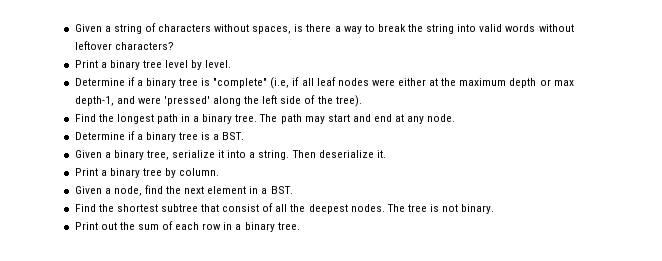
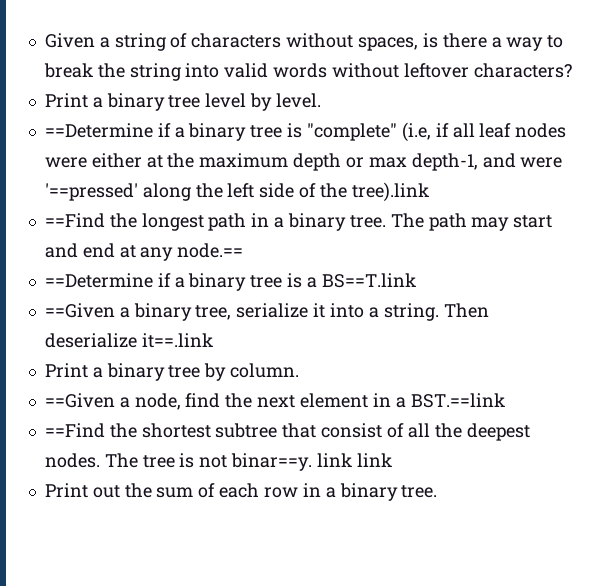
[74,78,125,86] Determine -> [44,123,153,138] ==Determine
[163,96,210,106] 'pressed' -> [44,183,138,201] '==pressed'
[335,95,362,107] [74,114,96,122] tree). // Find -> [351,182,429,202] [44,213,105,228] tree).link // ==Find
[427,114,456,122] [74,132,125,140] node. // Determine -> [177,243,244,258] [44,273,153,288] node.== // ==Determine
[222,132,245,140] [74,150,102,158] BST. // Given -> [321,273,416,288] [44,303,115,318] BS==T.link // ==Given
[376,150,386,158] it. -> [141,333,213,348] it==.link
[74,186,102,194] Given -> [44,393,115,408] ==Given
[270,186,293,194] [74,204,96,212] BST. // Find -> [410,393,505,408] [44,423,105,438] BST.==link // ==Find
[461,204,495,214] binary. -> [231,453,392,471] binar==y. link link

